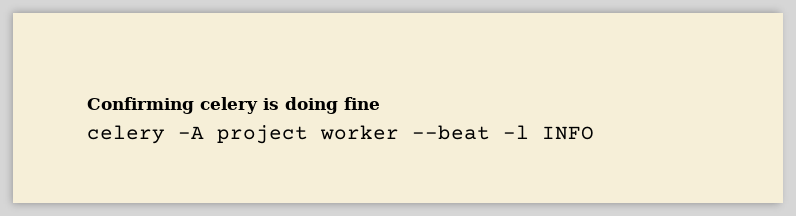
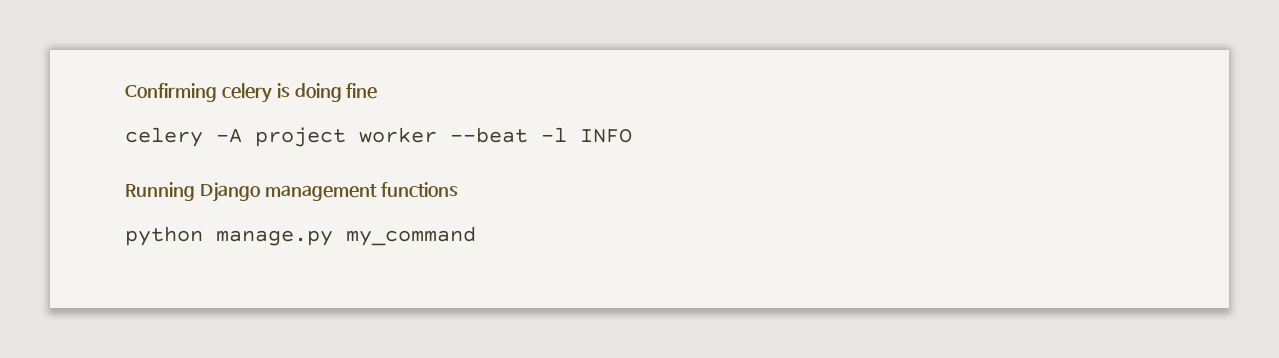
(594, 133) none -> [125,182,458,202] [125,226,476,246] // Running Django management functions // python manage.py my_command

